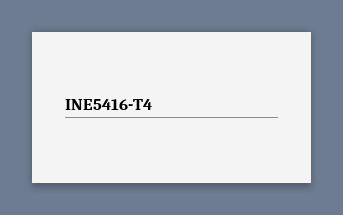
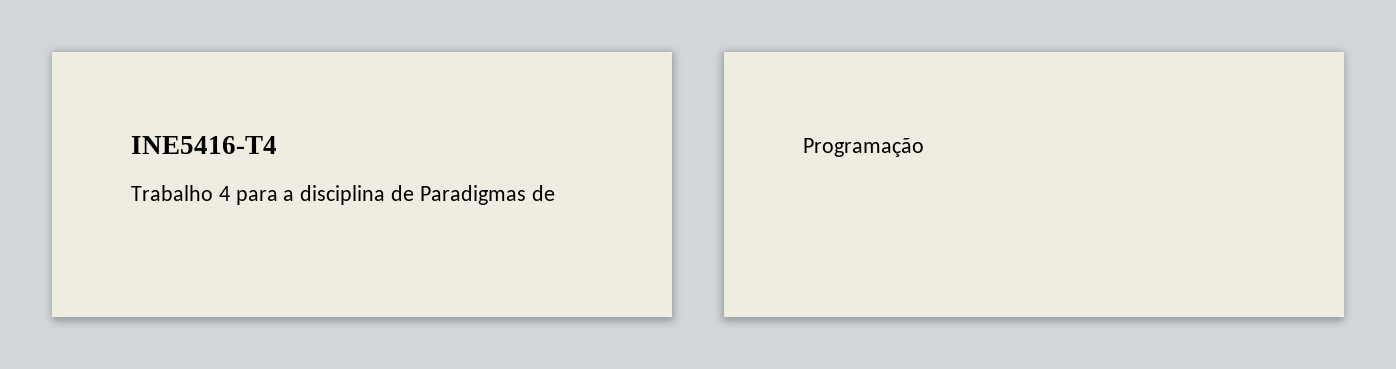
(152, 104) none -> [131,185,555,205] [803,138,924,157] // Trabalho 4 para a disciplina de Paradigmas de Programação

